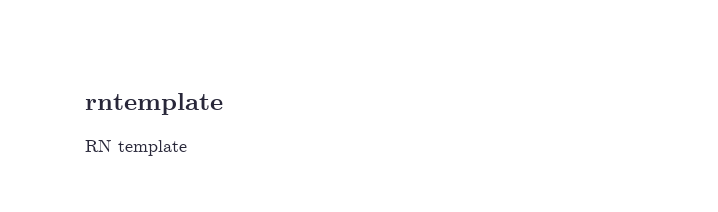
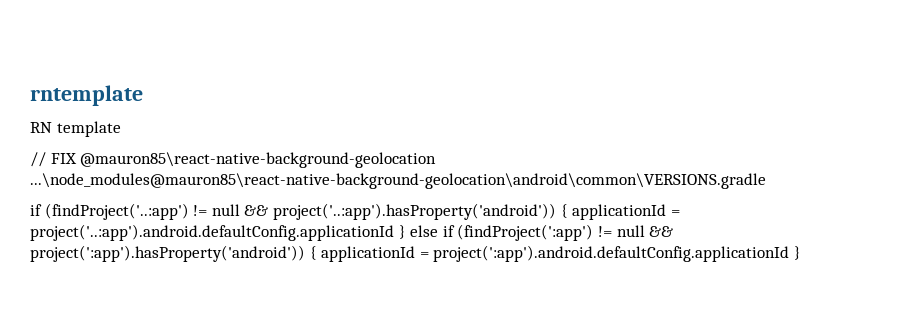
(187, 148) none -> [30,152,437,168] [30,173,766,189] [30,203,680,220] [30,224,674,241] [30,245,801,262] // // FIX @mauron85\react-native-background-geolocation ...\node_modules@mauron85\react-native-background-geolocation\android\common\VERSIONS.gradle // if (findProject('..:app') != null && project('..:app').hasProperty('android')) { applicationId = project('..:app').android.defaultConfig.applicationId } else if (findProject(':app') != null && project(':app').hasProperty('android')) { applicationId = project(':app').android.defaultConfig.applicationId }

